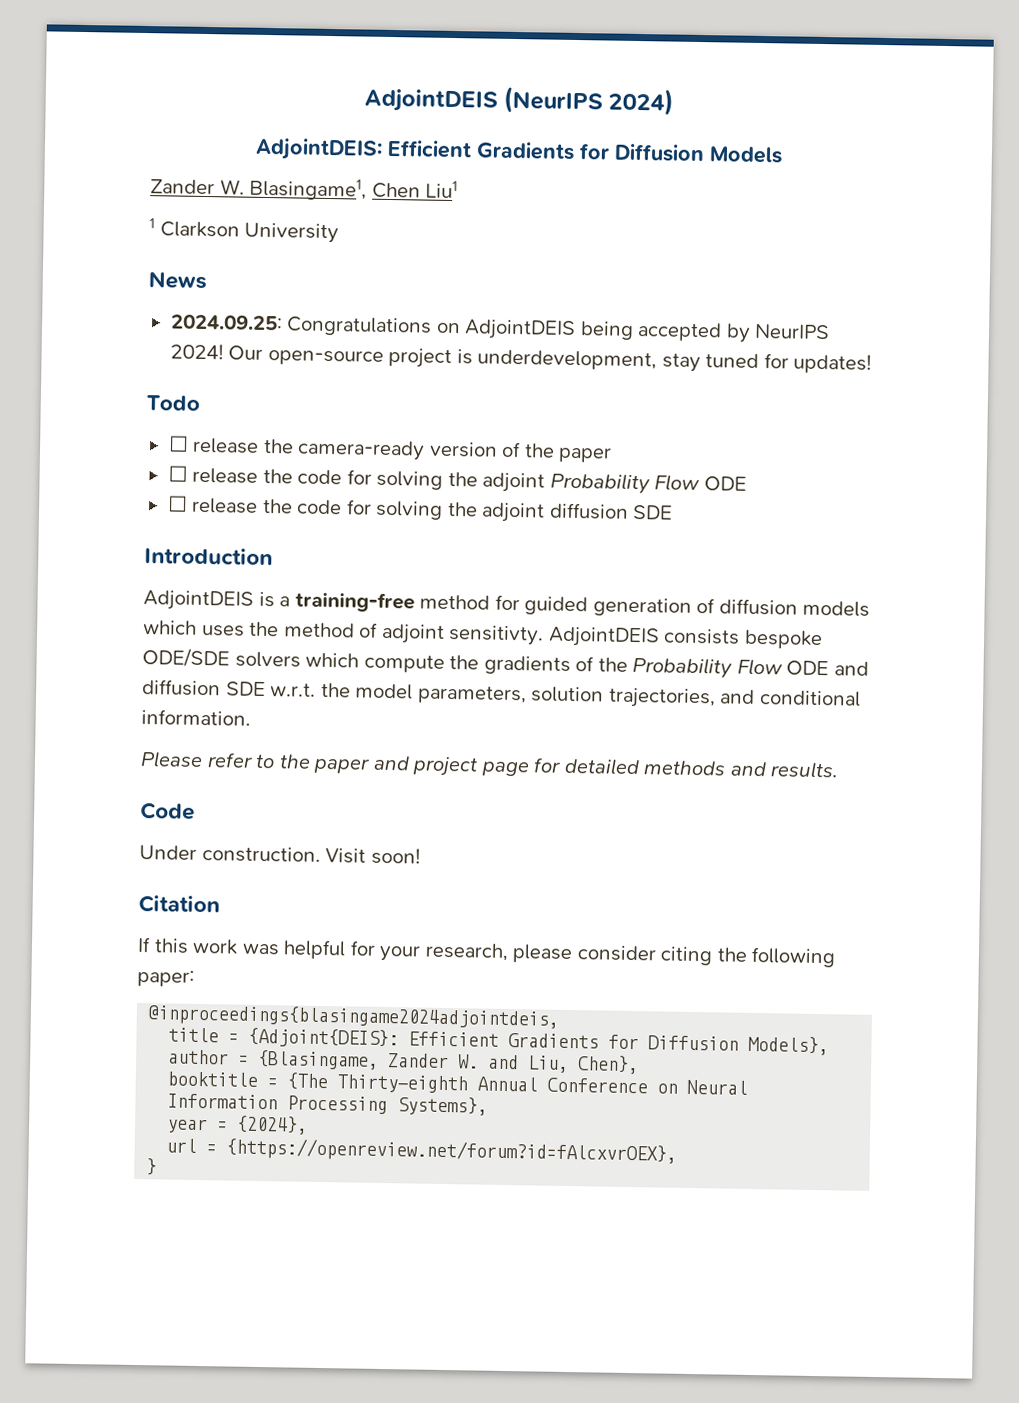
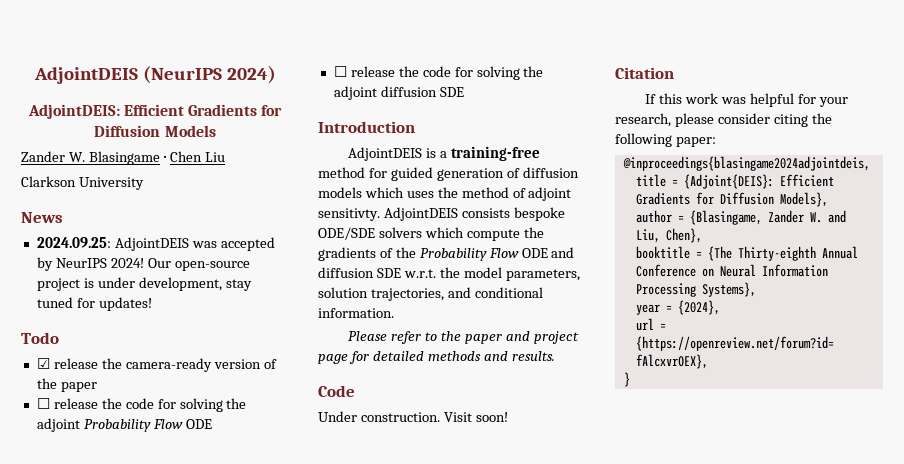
[249,177,459,201] [149,218,155,229] Blasingame1, Chen Liu1 // 1 -> [88,151,225,165] Blasingame · Chen Liu //
[286,316,634,341] Congratulations on AdjointDEIS being -> [114,237,217,251] AdjointDEIS was
[477,349,658,371] underdevelopment, -> [97,277,222,291] under development,
[168,435,189,452] ☐ -> [36,358,50,369] ☑

